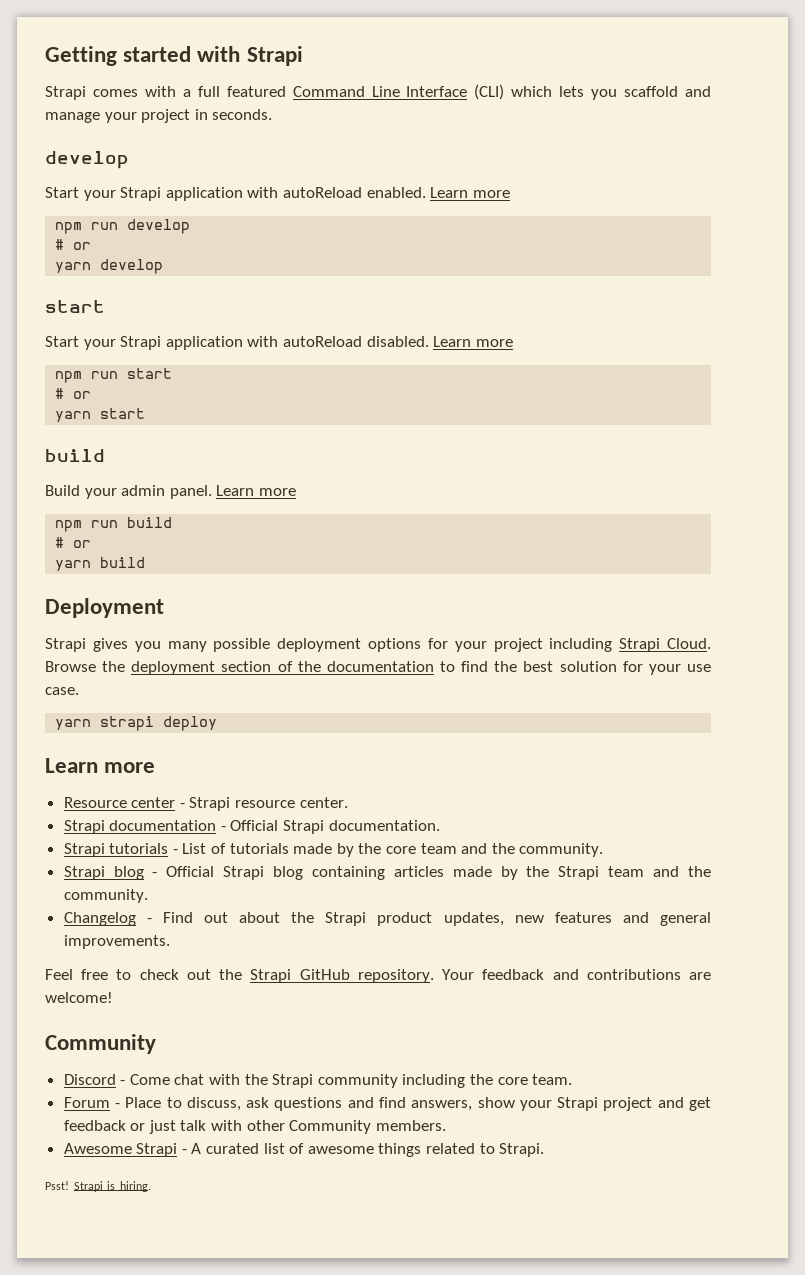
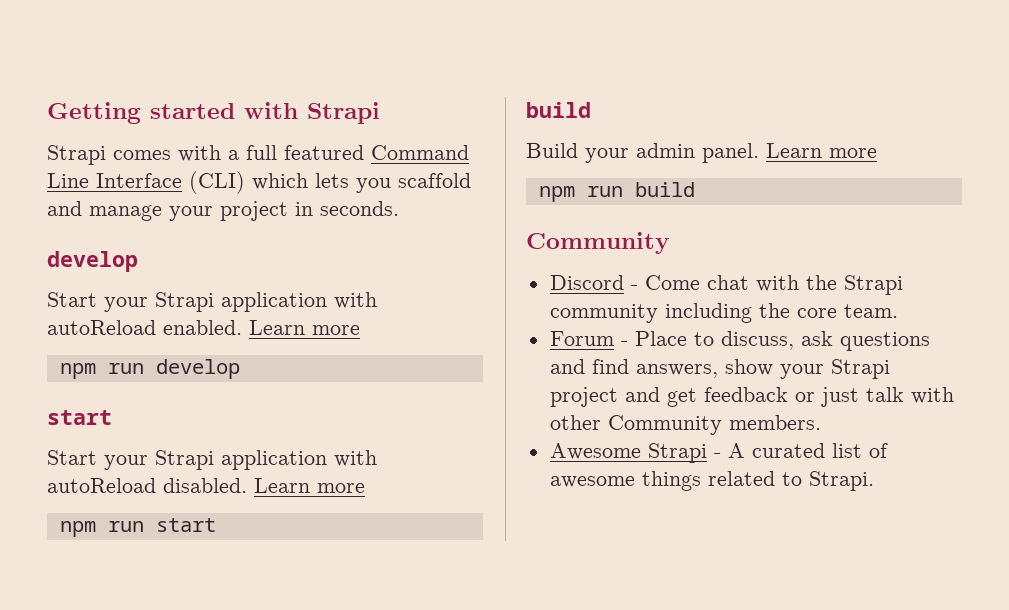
[55,239,92,250] [55,259,164,274] // # or // yarn develop -> (240, 369) none
[55,388,92,399] [55,408,146,422] // # or // yarn start -> (216, 525) none
[55,537,92,548] [55,557,146,571] [45,598,164,618] [45,638,711,652] [45,661,711,675] [45,687,79,695] [55,716,218,731] [45,758,156,773] [63,797,348,811] [63,820,440,834] [63,843,604,857] [63,866,711,880] [63,889,148,903] [63,912,711,926] [63,935,170,949] [45,969,711,983] [45,992,113,1003] // # or // yarn build // Deployment // Strapi gives you many possible deployment options for your project including Strapi Cloud. Browse the deployment section of the documentation to find the best solution for your use case. // yarn strapi deploy // Learn more // Resource center - Strapi resource center. // Strapi documentation - Official Strapi documentation. // Strapi tutorials - List of tutorials made by the core team and the community. // Strapi blog - Official Strapi blog containing articles made by the Strapi team and the community. // Changelog - Find out about the Strapi product updates, new features and general improvements. // Feel free to check out the Strapi GitHub repository. Your feedback and contributions are welcome! -> (695, 189) none
[45,1181,151,1192] // Psst! Strapi is hiring. -> (874, 481) none

